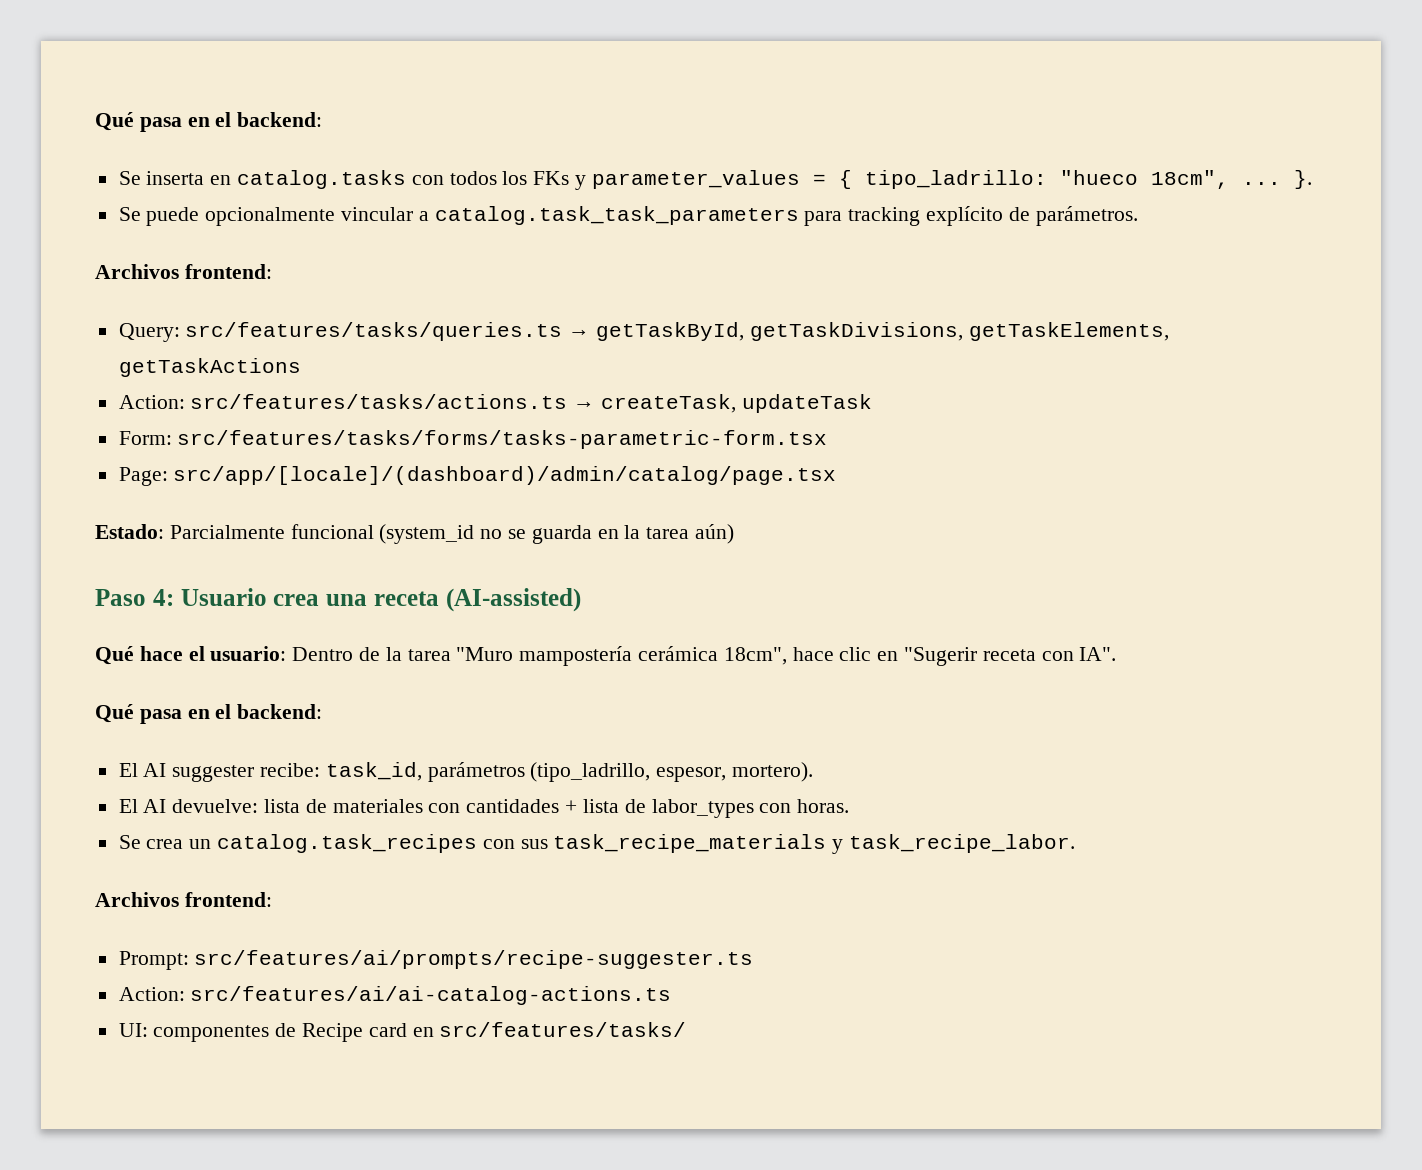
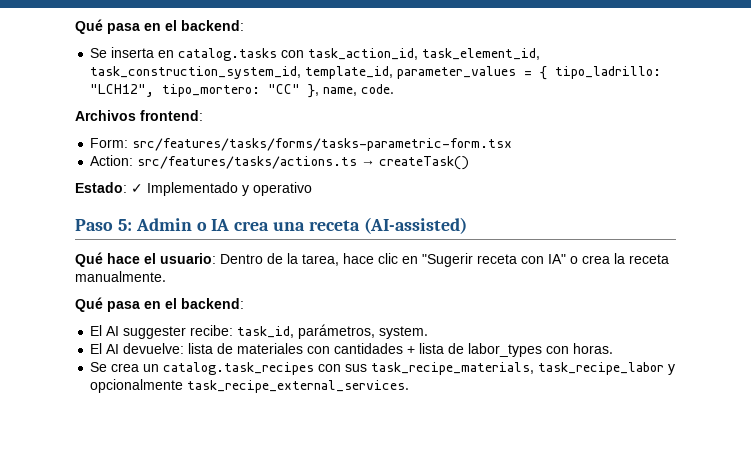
[449,170,1312,190] [118,206,1138,226] [95,264,272,279] [118,322,1169,342] [118,358,301,377] [118,394,872,413] [118,430,828,449] [118,466,837,486] [95,524,735,544] [95,588,267,606] todos los FKs y parameter_values = { tipo_ladrillo: "hueco 18cm", ... }. // Se puede opcionalmente vincular a catalog.task_task_parameters para tracking explícito de parámetros. // Archivos frontend: // Query: src/features/tasks/queries.ts → getTaskById, getTaskDivisions, getTaskElements, getTaskActions // Action: src/features/tasks/actions.ts → createTask, updateTask // Form: src/features/tasks/forms/tasks-parametric-form.tsx // Page: src/app/[locale]/(dashboard)/admin/catalog/page.tsx // Estado: Parcialmente funcional (system_id no se guarda en la tarea aún) // Paso 4: Usuario -> [308,48,541,60] [90,66,662,80] [90,84,395,98] [75,110,203,121] [90,138,513,151] [90,155,470,170] [75,182,312,196] [75,218,230,231] task_action_id, task_element_id, task_construction_system_id, template_id, parameter_values = { tipo_ladrillo: "LCH12", tipo_mortero: "CC" }, name, code. // Archivos frontend: // Form: src/features/tasks/forms/tasks-parametric-form.tsx // Action: src/features/tasks/actions.ts → createTask() // Estado: ✓ Implementado y operativo // Paso 5: Admin o IA
[407,646,787,666] tarea "Muro mampostería cerámica 18cm", -> [302,254,339,266] tarea,
[1079,647,1117,661] IA". -> [548,253,669,264] [75,271,166,282] IA" o crea la receta manualmente.
[427,762,814,782] parámetros (tipo_ladrillo, espesor, mortero). -> [298,324,429,339] parámetros, system.
[553,834,1076,854] [95,892,272,907] [118,950,754,970] [118,986,672,1005] [118,1022,687,1042] task_recipe_materials y task_recipe_labor. // Archivos frontend: // Prompt: src/features/ai/prompts/recipe-suggester.ts // Action: src/features/ai/ai-catalog-actions.ts // UI: componentes de Recipe card en src/features/tasks/ -> [371,362,676,375] [90,379,410,393] task_recipe_materials, task_recipe_labor y opcionalmente task_recipe_external_services.

